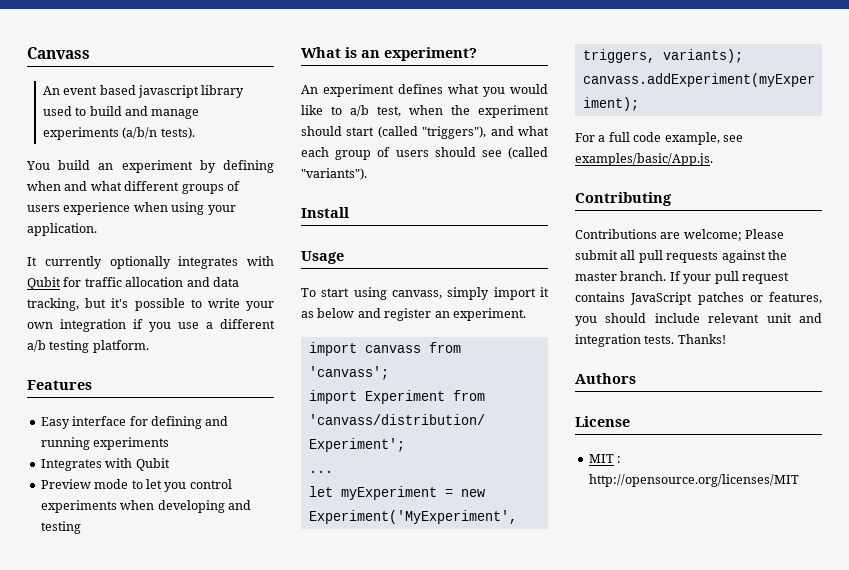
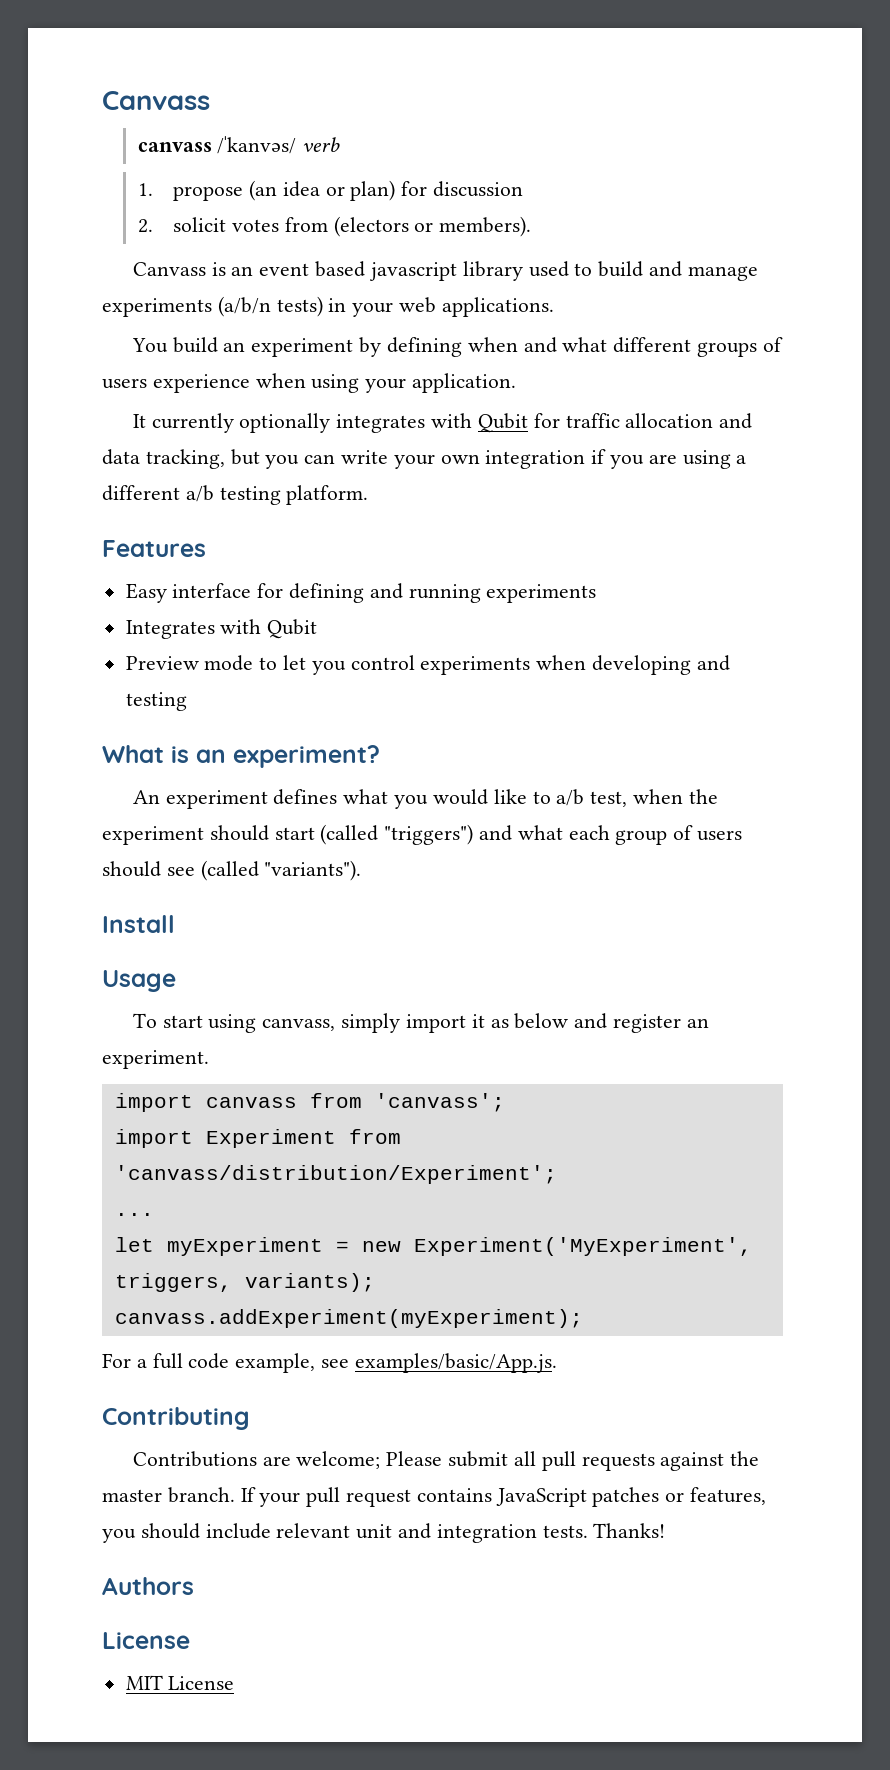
[42,86,60,95] An -> [137,136,341,154] [137,180,524,201] [137,216,532,237] [132,262,254,276] canvass /ˈkanvəs/ verb // 1. propose (an idea or plan) for discussion // 2. solicit votes from (electors or members). // Canvass is an
[160,127,195,139] tests). -> [276,296,554,317] tests) in your web applications.
[111,298,202,311] it's possible to -> [265,454,336,469] you can
[178,322,199,329] use -> [648,450,731,469] are using
[422,126,487,139] "triggers"), -> [384,824,474,845] "triggers")
[617,456,622,463] [588,474,799,487] : http://opensource.org/licenses/MIT -> [168,1676,235,1690] License

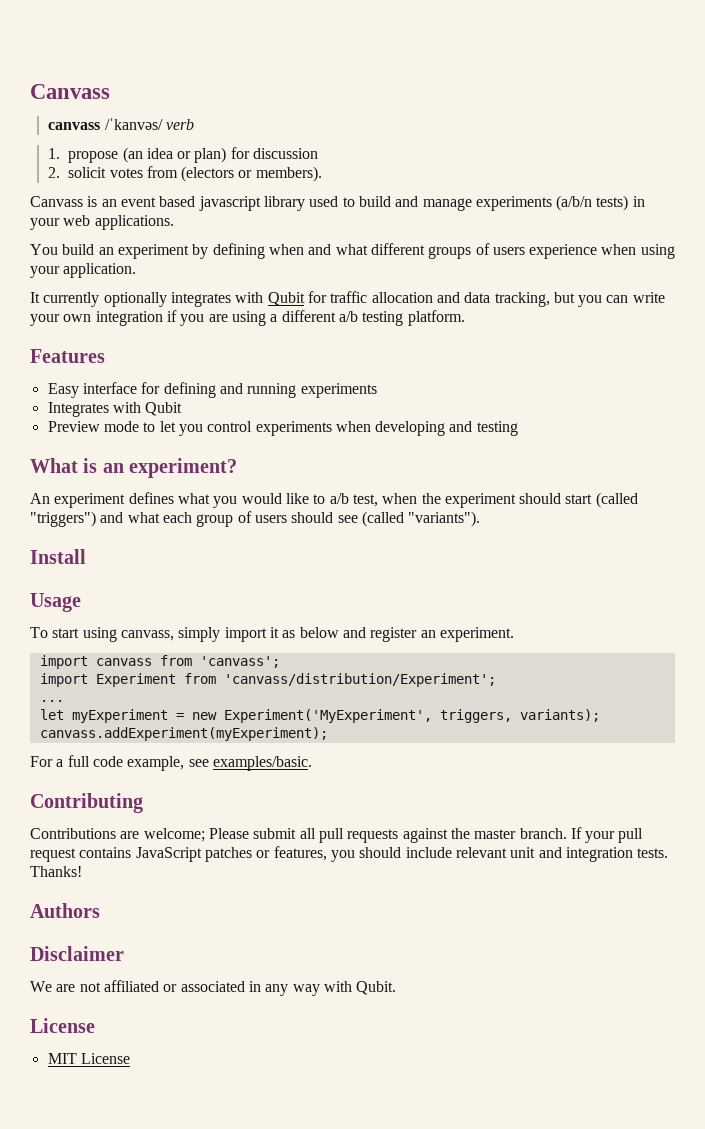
[354,1353,557,1373] examples/basic/App.js. -> [212,756,312,771] examples/basic.
(194, 1586) none -> [30,946,124,961] [30,980,397,996] // Disclaimer // We are not affiliated or associated in any way with Qubit.

